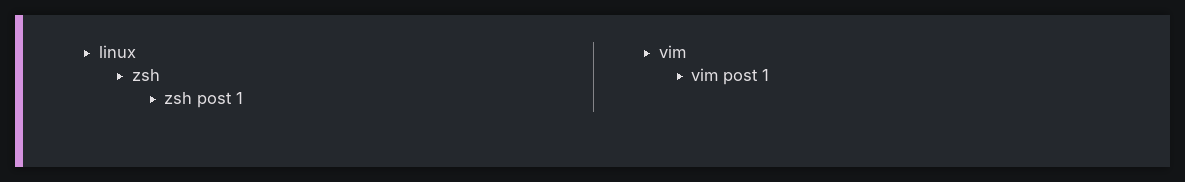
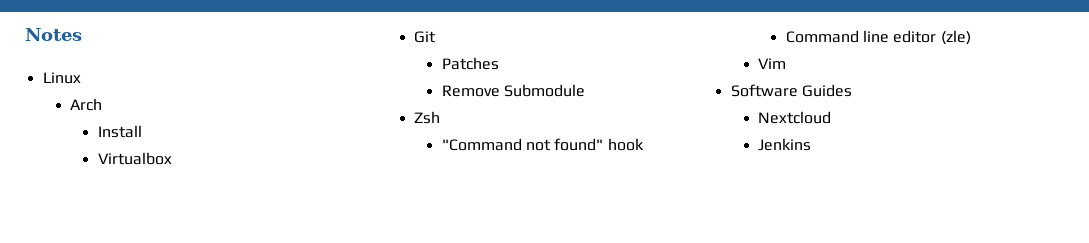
[99,45,137,58] [131,69,160,81] [164,92,244,108] [658,45,686,58] [691,68,770,85] linux // zsh // zsh post 1 // vim // vim post 1 -> [25,28,82,41] [42,72,81,84] [70,98,103,111] [97,125,142,138] [97,152,172,165] [414,31,437,43] [441,57,499,70] [441,84,586,97] [414,111,441,124] [441,138,644,151] [785,30,971,45] [758,58,787,69] [730,84,852,97] [758,111,832,124] [758,138,812,151] Notes // Linux // Arch // Install // Virtualbox // Git // Patches // Remove Submodule // Zsh // "Command not found" hook // Command line editor (zle) // Vim // Software Guides // Nextcloud // Jenkins

